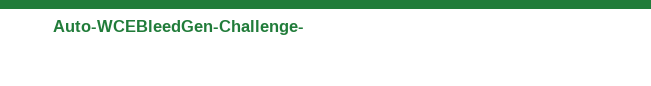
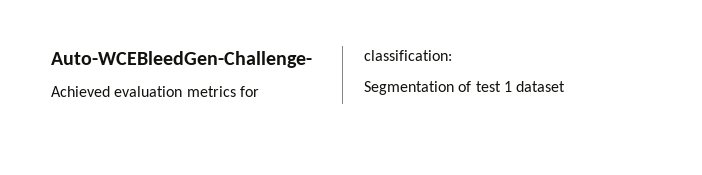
(304, 27) none -> [51,86,259,97] [364,50,452,61] [364,81,566,95] // Achieved evaluation metrics for classification: // Segmentation of test 1 dataset

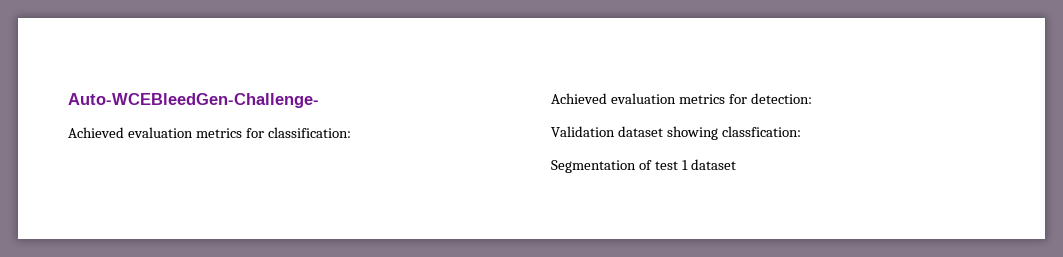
(452, 55) none -> [551,93,812,104] [551,126,801,140] // Achieved evaluation metrics for detection: // Validation dataset showing classfication:

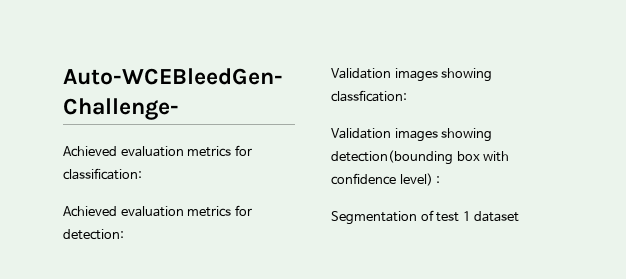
[617,126,663,137] dataset -> [394,68,438,82] images
(801, 131) none -> [331,128,493,142] [331,150,510,165] [331,173,441,186] // Validation images showing detection(bounding box with confidence level) :

